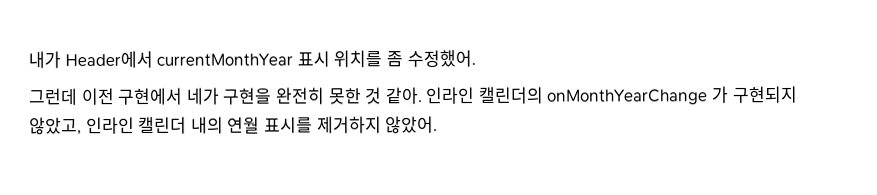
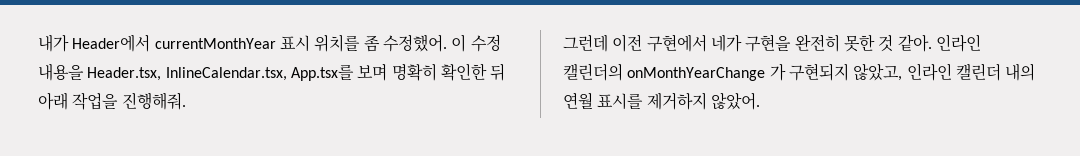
(476, 58) none -> [451,34,501,52] [38,63,506,81] [38,92,186,110] 이 수정 내용을 Header.tsx, InlineCalendar.tsx, App.tsx를 보며 명확히 확인한 뒤 아래 작업을 진행해줘.

